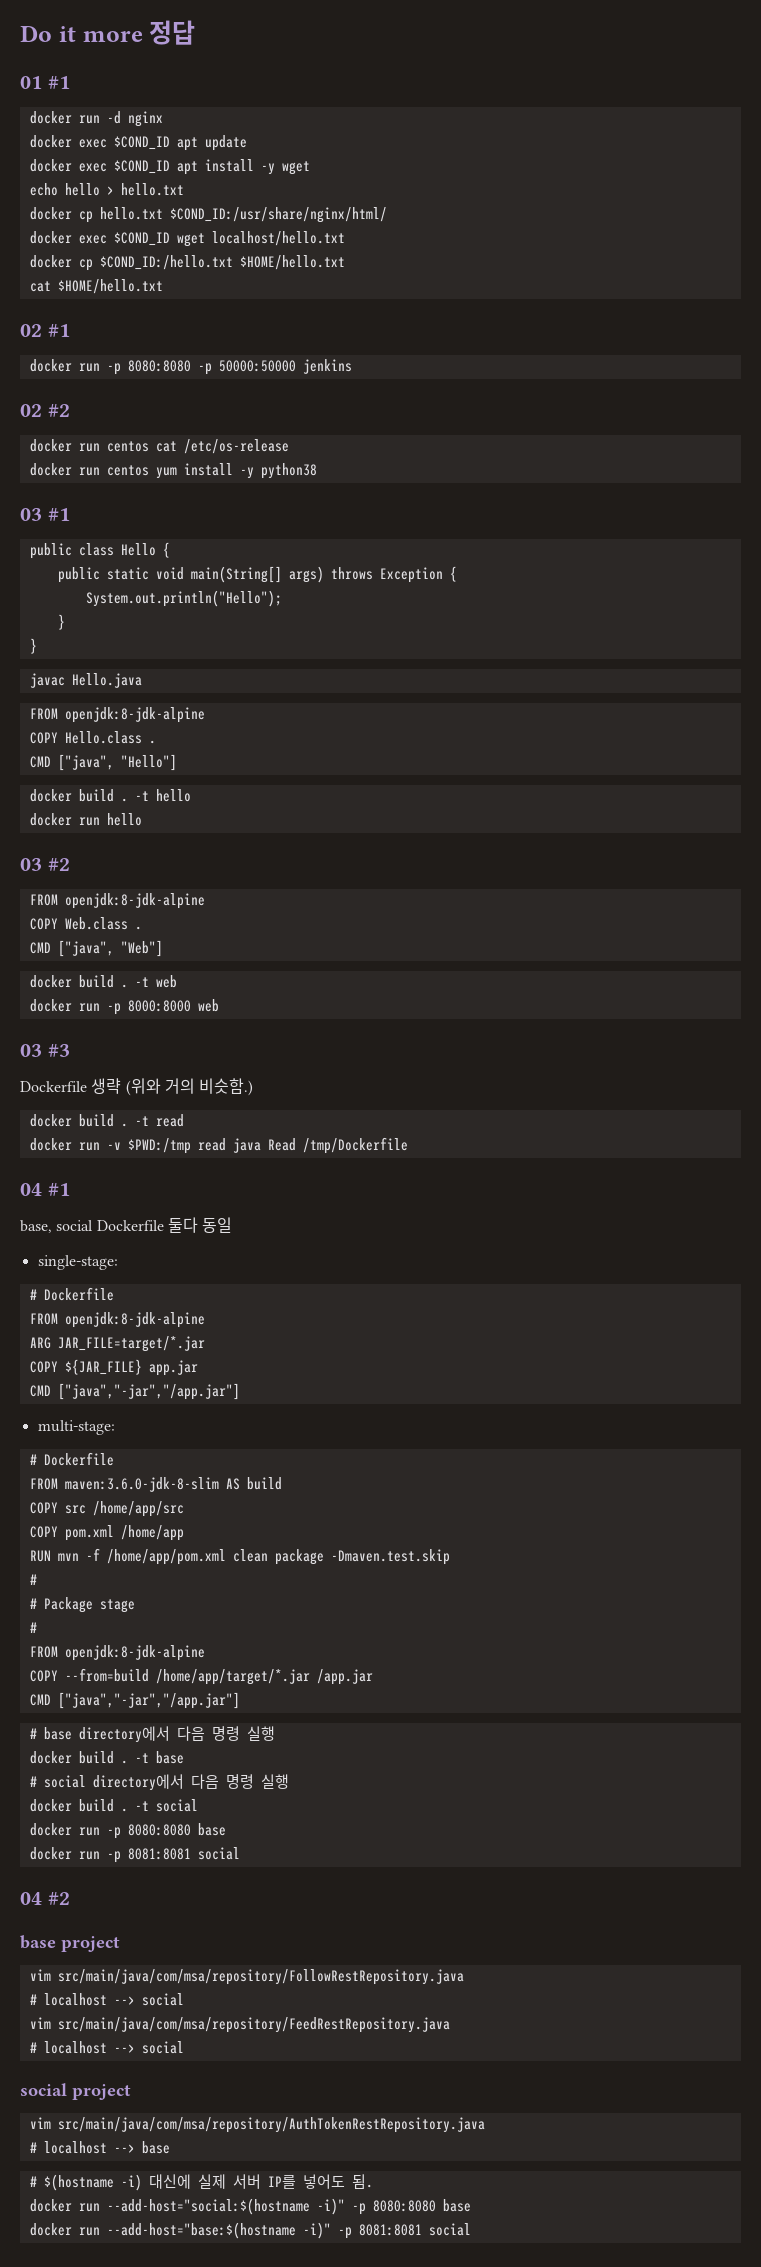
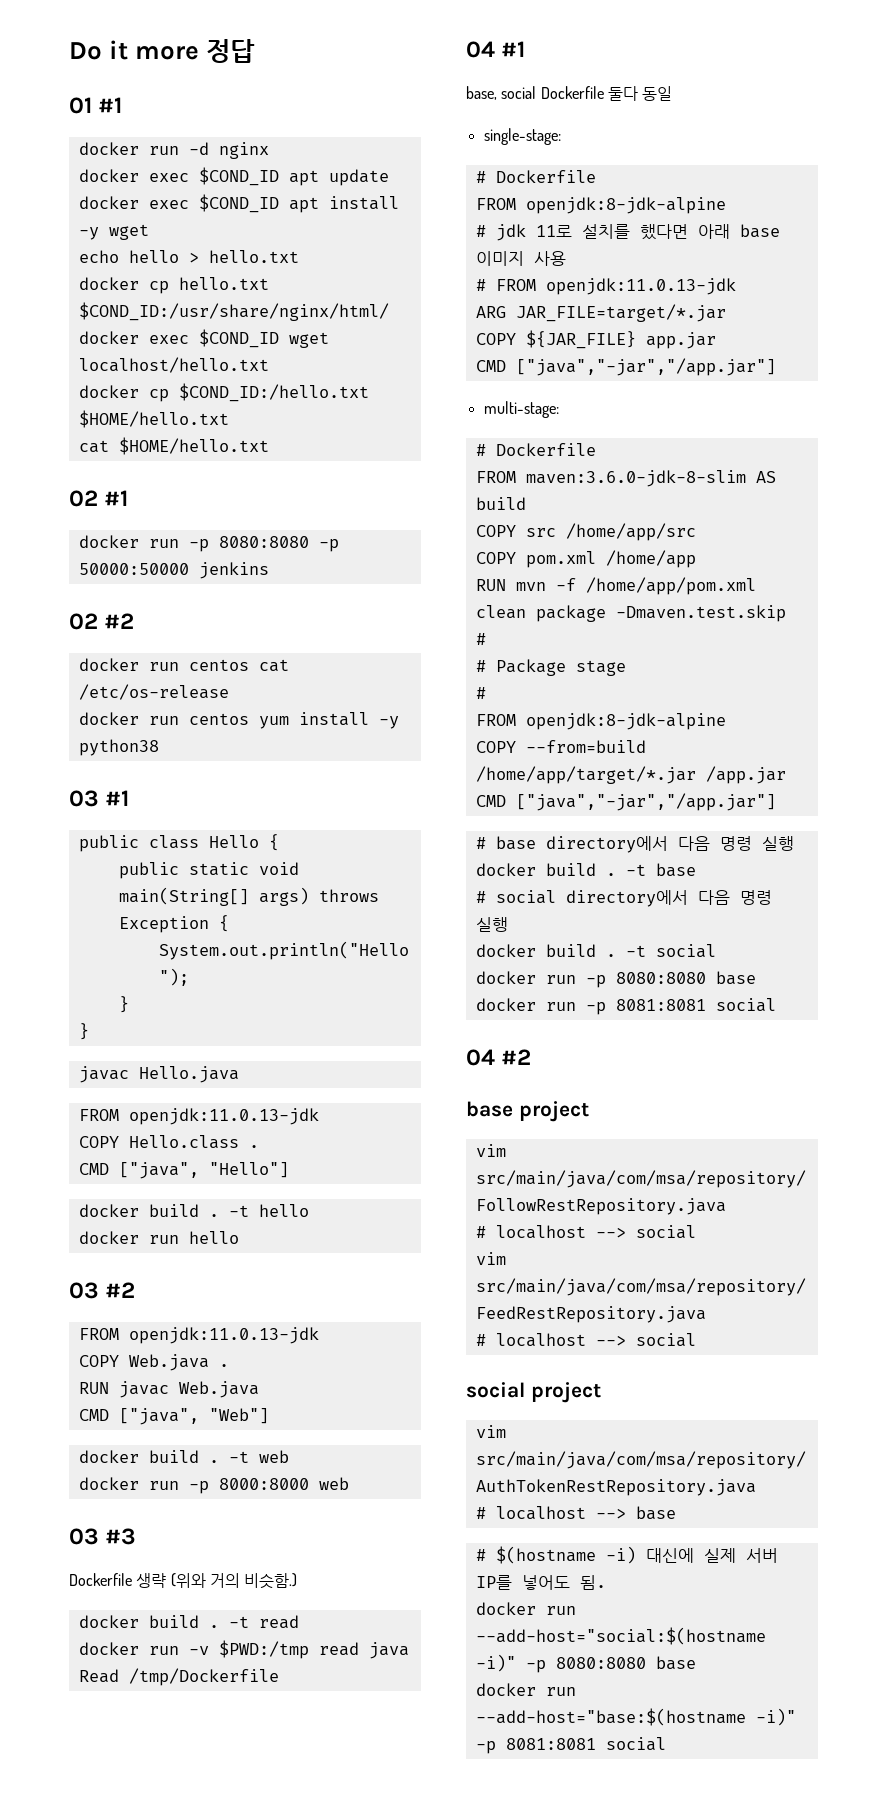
[64,707,205,723] openjdk:8-jdk-alpine -> [128,1108,319,1125] openjdk:11.0.13-jdk
[64,893,205,909] [29,917,142,930] openjdk:8-jdk-alpine // COPY Web.class . -> [128,1327,319,1344] [78,1354,229,1371] [78,1381,259,1398] openjdk:11.0.13-jdk // COPY Web.java . // RUN javac Web.java
(205, 1320) none -> [475,224,780,241] [475,251,566,266] [475,278,736,295] // # jdk 11로 설치를 했다면 아래 base 이미지 사용 // # FROM openjdk:11.0.13-jdk

